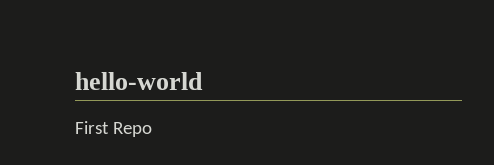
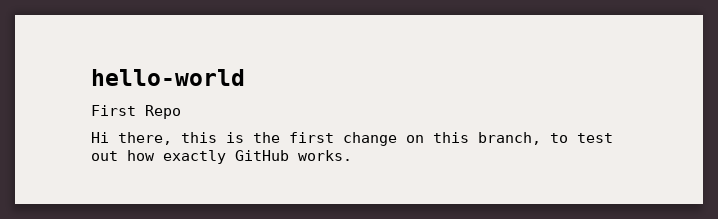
(152, 129) none -> [91,132,613,146] [91,150,352,164] // Hi there, this is the first change on this branch, to test out how exactly GitHub works.

